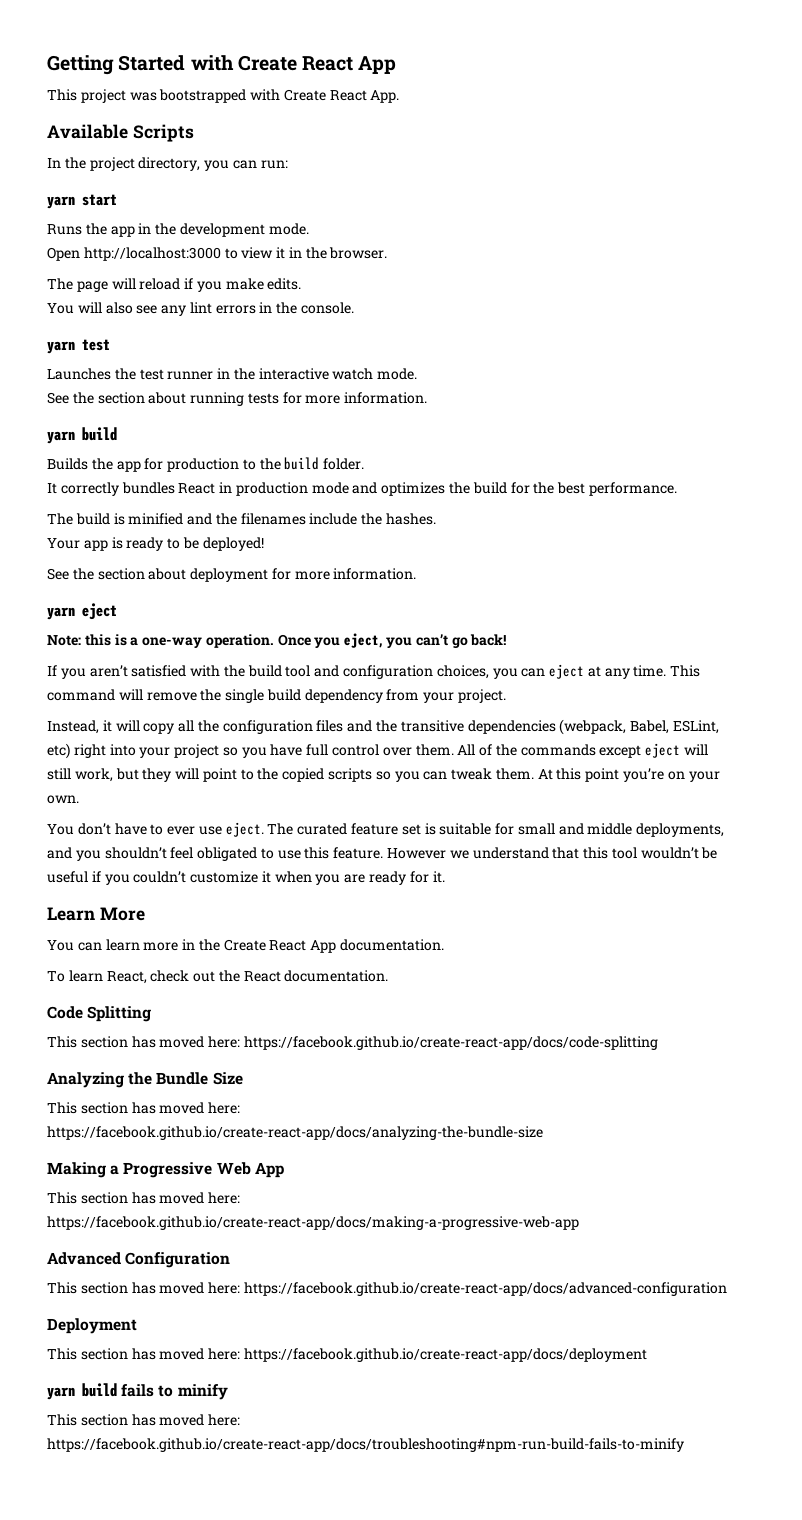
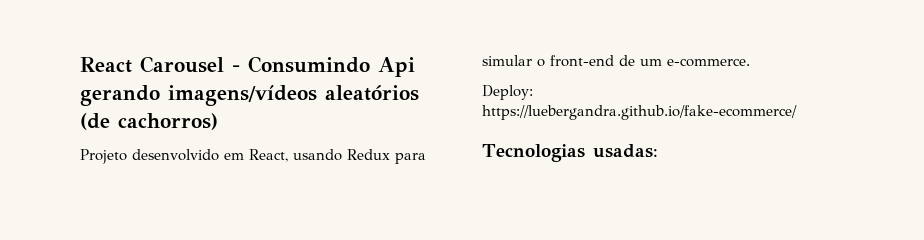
[47,55,397,75] [47,89,400,103] [47,124,194,142] [47,157,288,171] [47,194,117,209] [47,223,309,237] [47,247,388,261] [47,278,302,292] [47,302,355,316] [47,339,110,354] [47,368,418,380] [47,392,428,406] [47,427,117,444] [47,457,365,472] [47,482,677,496] [47,513,437,525] [47,537,264,551] [47,568,417,582] [47,603,117,620] [47,633,507,648] [47,664,701,679] [47,689,507,703] [47,719,719,735] [47,743,709,759] [47,768,720,782] [47,795,79,804] [47,822,725,837] [47,847,718,861] [47,871,445,885] [47,907,145,921] [47,939,445,953] [47,970,389,984] [47,1006,152,1022] [47,1036,658,1050] [47,1072,243,1088] [47,1102,241,1114] [47,1126,543,1140] [47,1162,284,1178] [47,1192,241,1204] [47,1216,579,1230] [47,1252,231,1268] [47,1282,727,1296] [47,1318,137,1334] [47,1348,647,1362] [47,1383,228,1400] [47,1414,241,1426] [47,1438,684,1452] Getting Started with Create React App // This project was bootstrapped with Create React App. // Available Scripts // In the project directory, you can run: // yarn start // Runs the app in the development mode. // Open http://localhost:3000 to view it in the browser. // The page will reload if you make edits. // You will also see any lint errors in the console. // yarn test // Launches the test runner in the interactive watch mode. // See the section about running tests for more information. // yarn build // Builds the app for production to the build folder. // It correctly bundles React in production mode and optimizes the build for the best performance. // The build is minified and the filenames include the hashes. // Your app is ready to be deployed! // See the section about deployment for more information. // yarn eject // Note: this is a one-way operation. Once you eject, you can’t go back! // If you aren’t satisfied with the build tool and configuration choices, you can eject at any time. This command will remove the single build dependency from your project. // Instead, it will copy all the configuration files and the transitive dependencies (webpack, Babel, ESLint, etc) right into your project so you have full control over them. All of the commands except eject will still work, but they will point to the copied scripts so you can tweak them. At this point you’re on your own. // You don’t have to ever use eject. The curated feature set is suitable for small and middle deployments, and you shouldn’t feel obligated to use this feature. However we understand that this tool wouldn’t be useful if you couldn’t customize it when you are ready for it. // Learn More // You can learn more in the Create React App documentation. // To learn React, check out the React documentation. // Code Splitting // This section has moved here: https://facebook.github.io/create-react-app/docs/code-splitting // Analyzing the Bundle Size // This section has moved here: https://facebook.github.io/create-react-app/docs/analyzing-the-bundle-size // Making a Progressive Web App // This section has moved here: https://facebook.github.io/create-react-app/docs/making-a-progressive-web-app // Advanced Configuration // This section has moved here: https://facebook.github.io/create-react-app/docs/advanced-configuration // Deployment // This section has moved here: https://facebook.github.io/create-react-app/docs/deployment // yarn build fails to minify // This section has moved here: https://facebook.github.io/create-react-app/docs/troubleshooting#npm-run-build-fails-to-minify -> [80,56,415,77] [80,85,419,106] [80,113,218,130] [80,149,426,164] [482,55,750,67] [482,85,533,100] [482,105,797,120] [482,144,658,162] React Carousel - Consumindo Api gerando imagens/vídeos aleatórios (de cachorros) // Projeto desenvolvido em React, usando Redux para simular o front-end de um e-commerce. // Deploy: https://luebergandra.github.io/fake-ecommerce/ // Tecnologias usadas:

